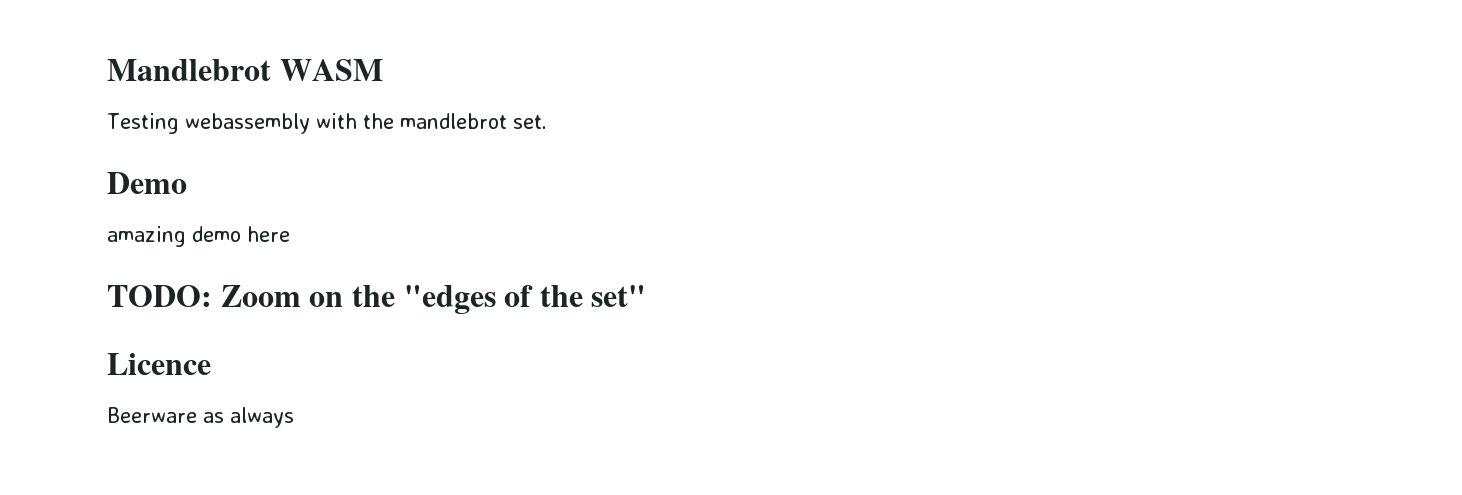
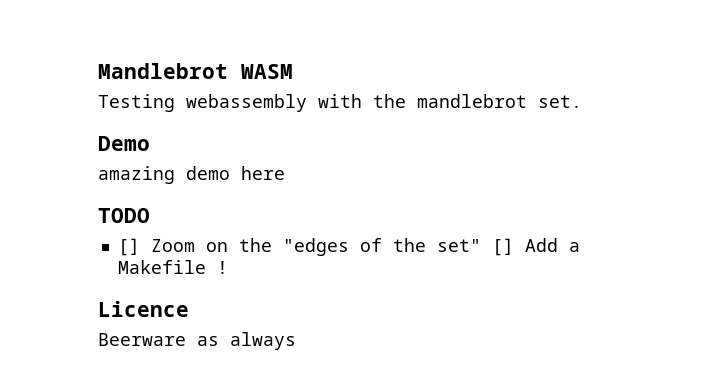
[107,285,212,307] TODO: -> [98,208,150,223] [117,238,140,256] TODO // []
(647, 296) none -> [491,238,580,256] [117,260,228,274] [] Add a Makefile !

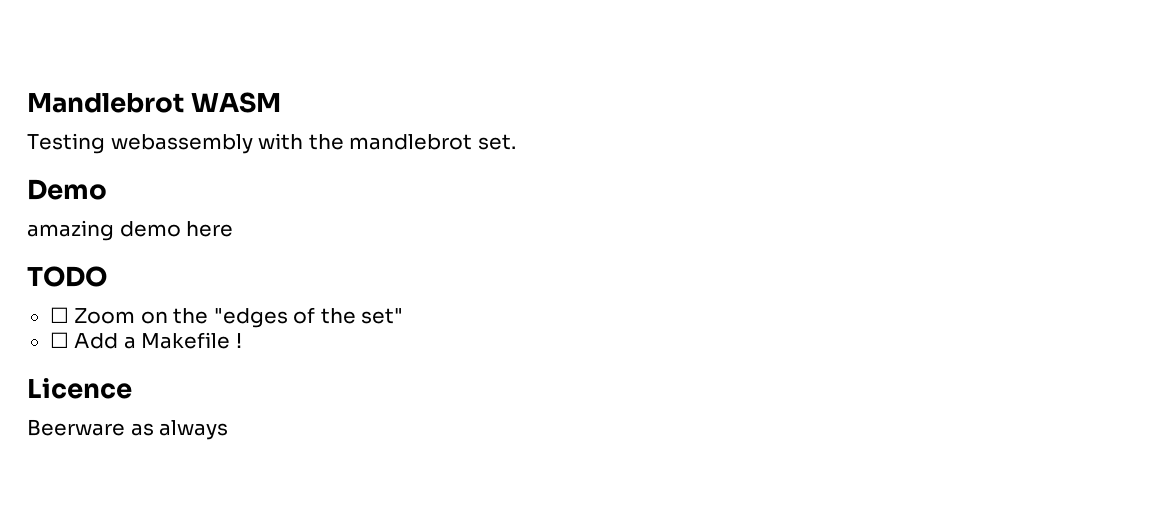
[117,238,140,256] [] -> [49,307,69,323] ☐
[491,238,514,256] [] -> [49,332,69,348] // ☐

